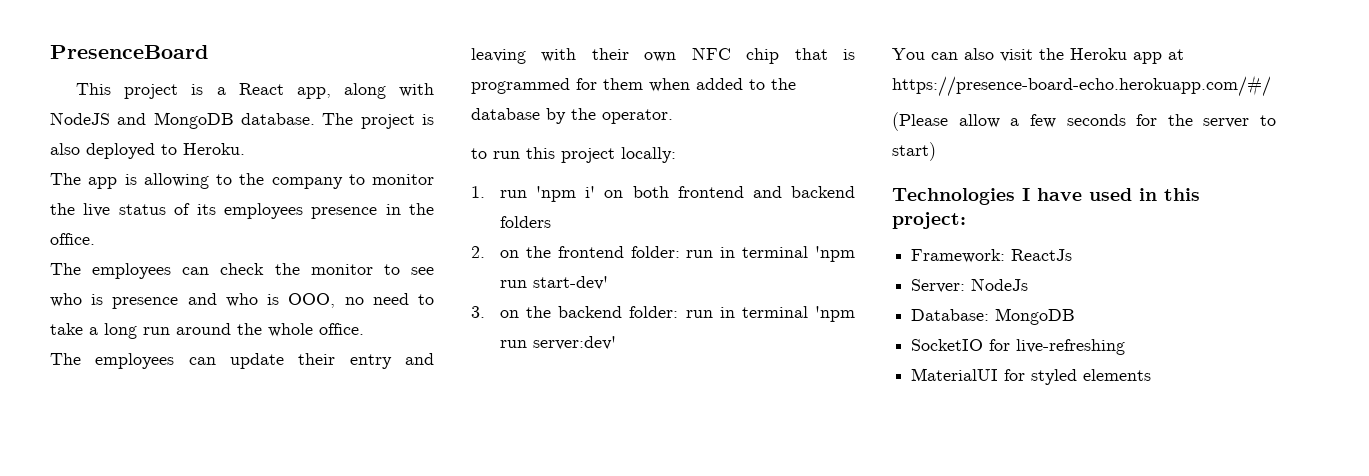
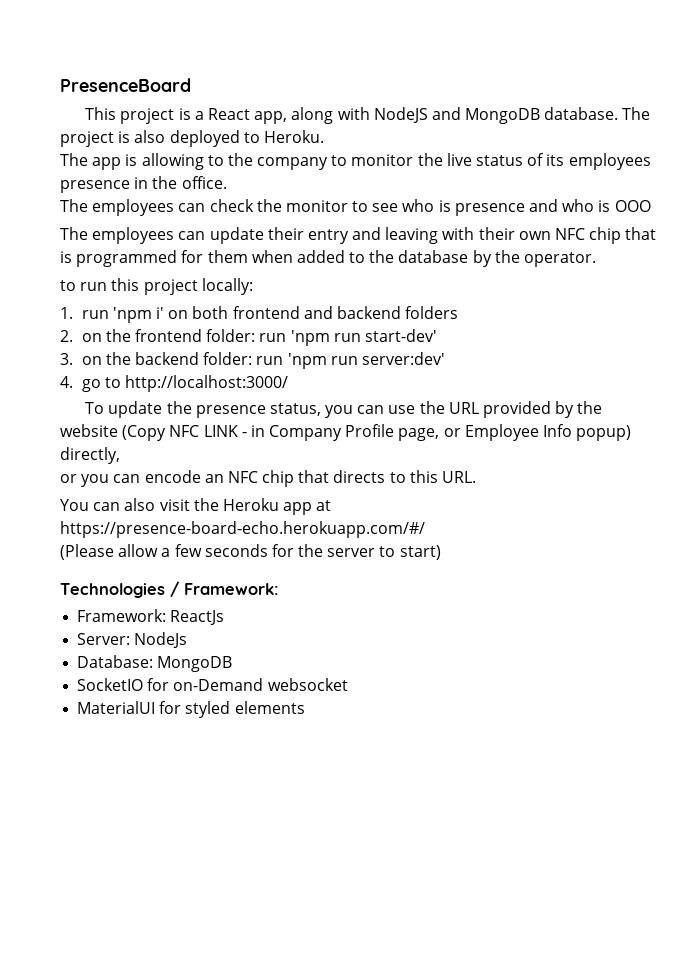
[288,293,435,308] [50,323,364,339] OOO, no need to take a long run around the whole office. -> [614,200,651,212] OOO
[720,246,809,258] in terminal -> (287, 337) none
[719,306,808,318] in terminal -> (284, 360) none
(617, 343) none -> [60,375,289,392] [85,401,603,418] [60,424,632,441] [60,447,120,464] [60,470,477,487] // 4. go to http://localhost:3000/ // To update the presence status, you can use the URL provided by the website (Copy NFC LINK - in Company Profile page, or Employee Info popup) directly, // or you can encode an NFC chip that directs to this URL.
[1022,188,1200,201] [892,212,966,229] I have used in this project: -> [170,581,279,597] / Framework:
[1016,339,1126,355] live-refreshing -> [173,678,348,691] on-Demand websocket

